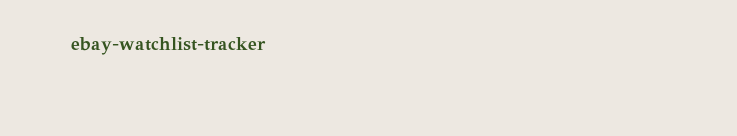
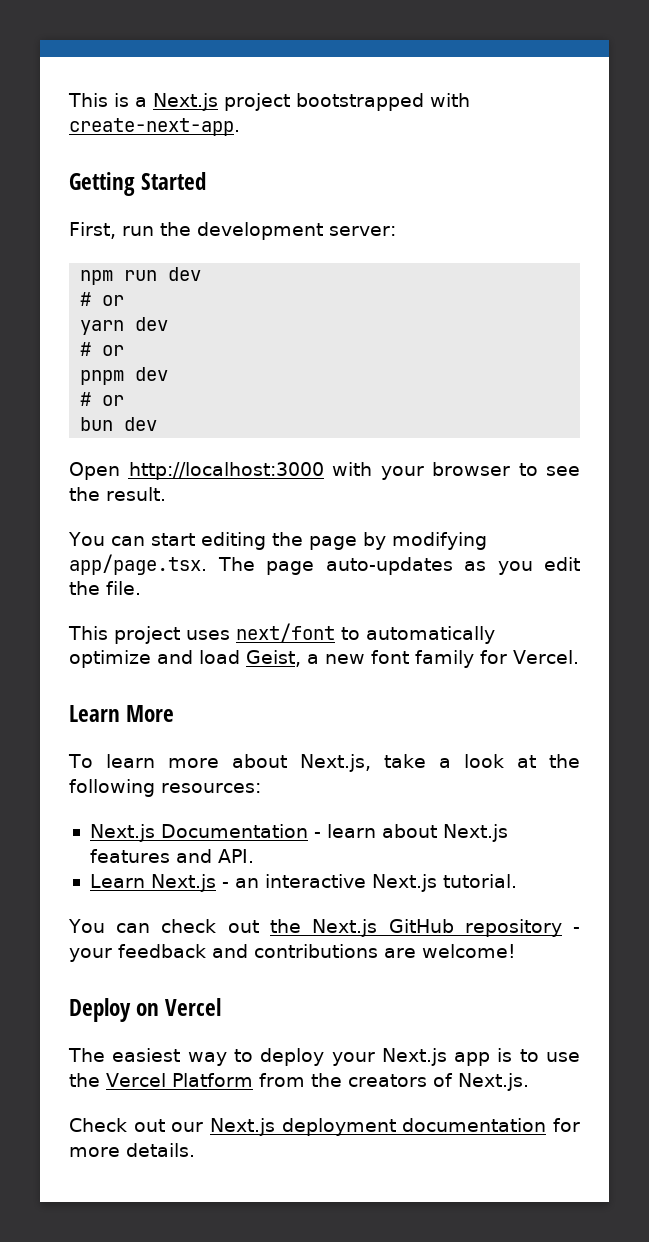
[71,37,266,55] ebay-watchlist-tracker -> [68,93,470,111] [69,118,240,136] [69,172,207,196] [69,222,396,240] [80,267,202,285] [80,292,125,306] [80,317,169,335] [80,342,125,356] [80,367,169,385] [80,392,125,406] [80,417,158,431] [69,462,580,480] [69,487,166,501] [68,532,487,550] [69,554,580,575] [69,581,141,595] [68,623,495,644] [69,650,579,668] [69,705,175,722] [68,754,580,772] [69,779,261,797] [89,824,508,842] [89,849,254,863] [89,874,517,892] [68,919,580,937] [69,944,516,962] [69,998,222,1022] [68,1048,580,1066] [69,1073,529,1091] [69,1118,580,1136] [69,1143,195,1157] This is a Next.js project bootstrapped with create-next-app. // Getting Started // First, run the development server: // npm run dev // # or // yarn dev // # or // pnpm dev // # or // bun dev // Open http://localhost:3000 with your browser to see the result. // You can start editing the page by modifying app/page.tsx. The page auto-updates as you edit the file. // This project uses next/font to automatically optimize and load Geist, a new font family for Vercel. // Learn More // To learn more about Next.js, take a look at the following resources: // Next.js Documentation - learn about Next.js features and API. // Learn Next.js - an interactive Next.js tutorial. // You can check out the Next.js GitHub repository - your feedback and contributions are welcome! // Deploy on Vercel // The easiest way to deploy your Next.js app is to use the Vercel Platform from the creators of Next.js. // Check out our Next.js deployment documentation for more details.

